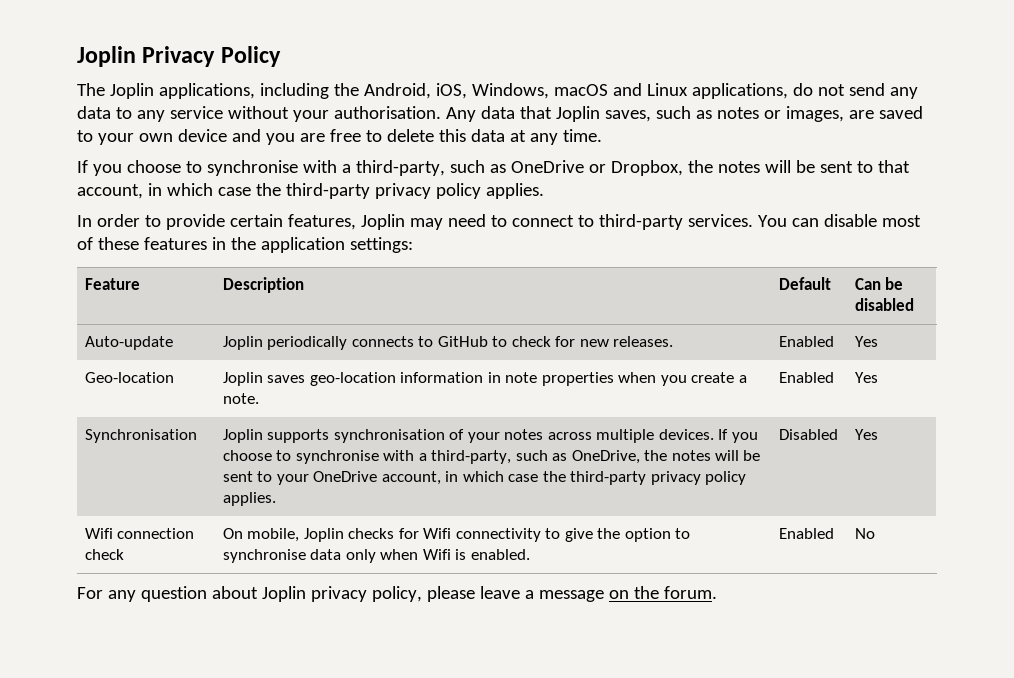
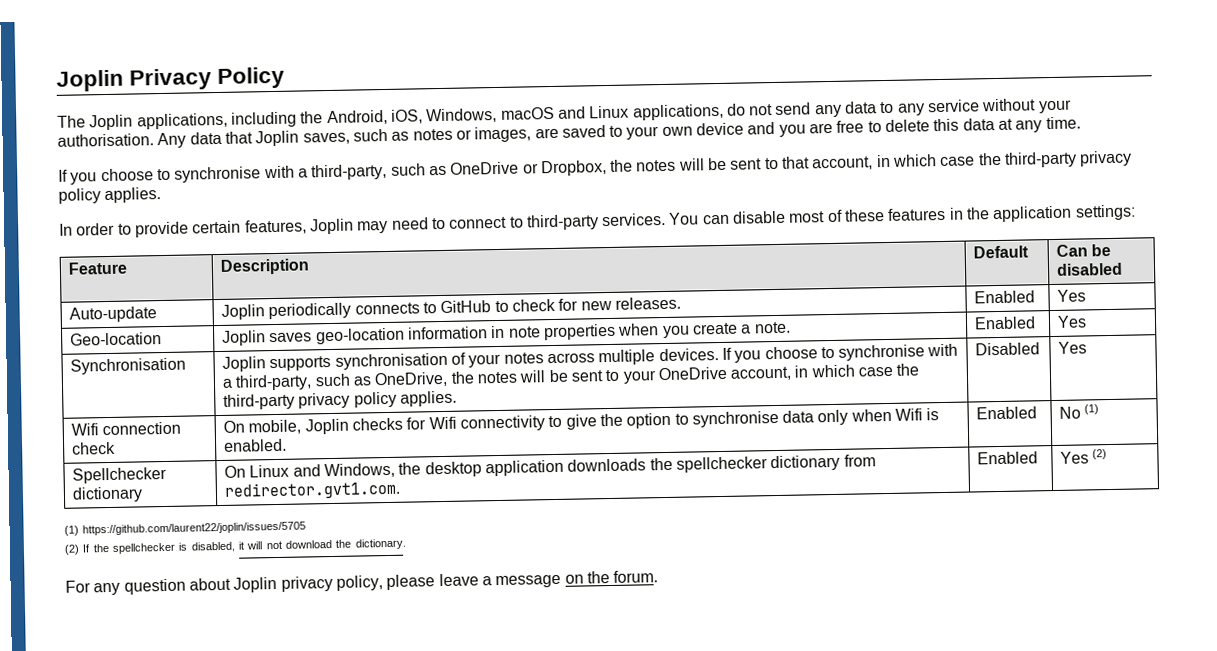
(875, 533) none -> [1084,404,1100,415] [71,466,167,484] [71,486,143,503] [223,454,876,479] [223,480,401,500] [976,451,1038,465] [1059,449,1108,464] [64,521,307,536] [64,538,406,555] (1) // Spellchecker dictionary | On Linux and Windows, the desktop application downloads the spellchecker dictionary from redirector.gvt1.com. | Enabled | Yes (2) // (1) https://github.com/laurent22/joplin/issues/5705 // (2) If the spellchecker is disabled, it will not download the dictionary.

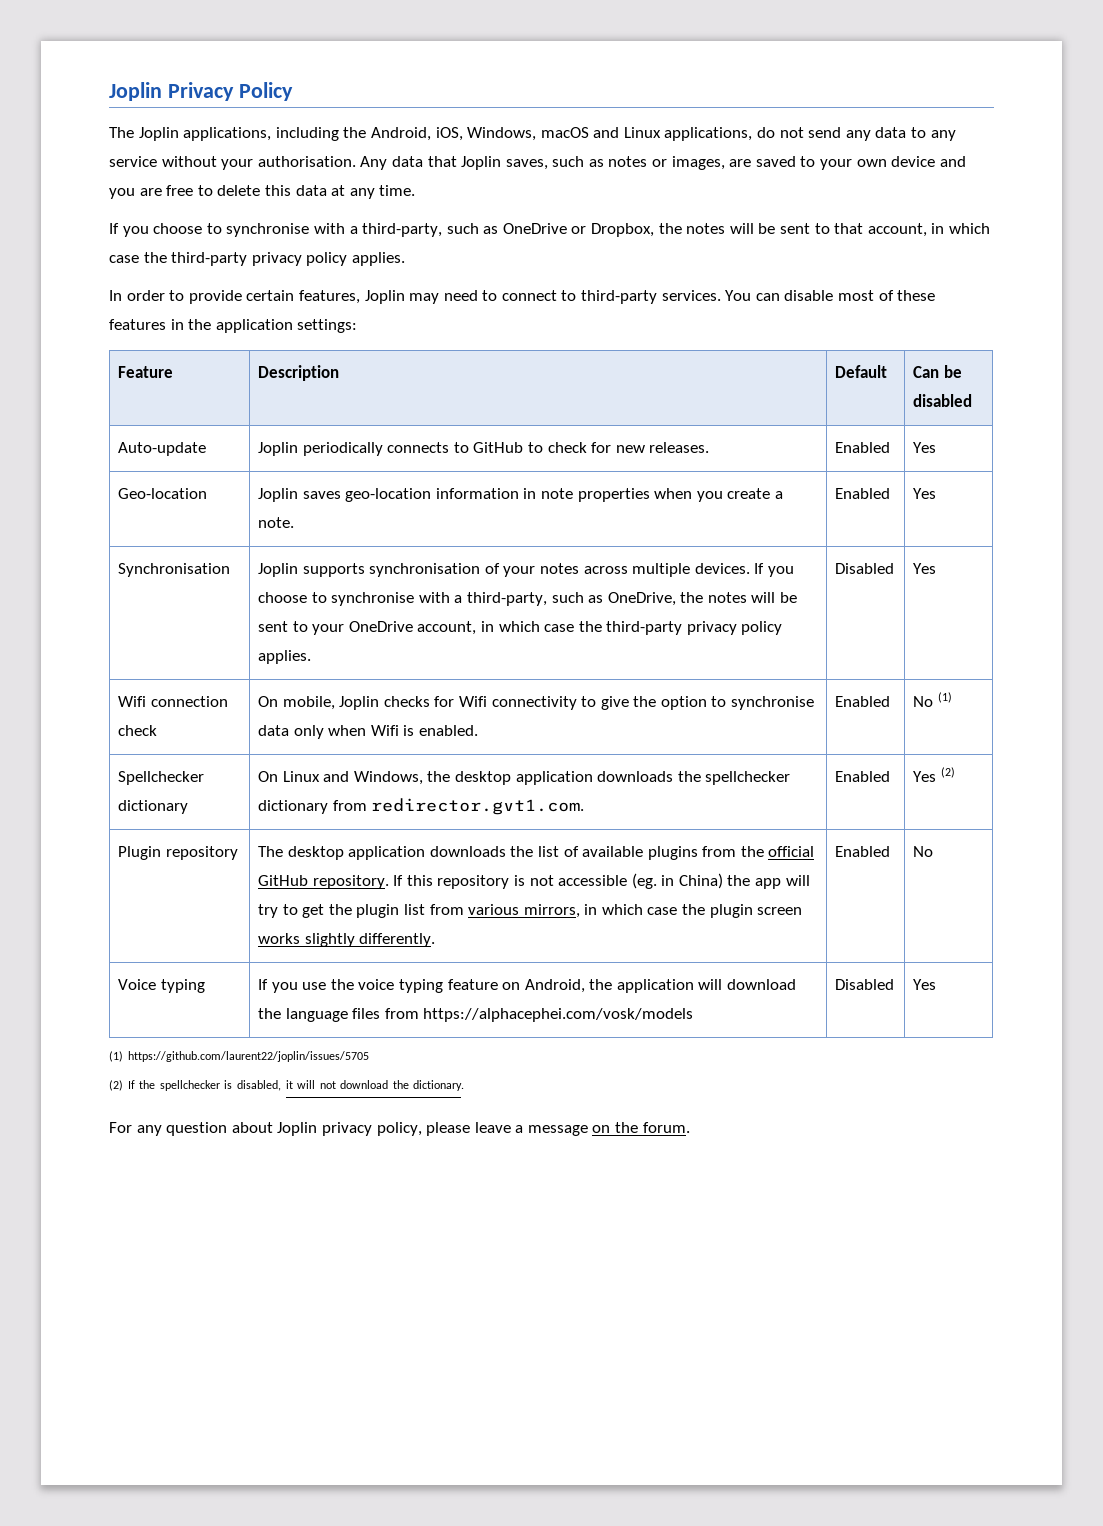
(1108, 454) none -> [117,846,238,860] [257,846,815,860] [257,873,810,889] [257,904,803,918] [257,933,436,947] [834,846,890,857] [912,846,933,857] [117,979,205,993] [257,979,797,993] [257,1008,694,1022] [834,979,894,990] [912,979,936,990] // Plugin repository | The desktop application downloads the list of available plugins from the official GitHub repository. If this repository is not accessible (eg. in China) the app will try to get the plugin list from various mirrors, in which case the plugin screen works slightly differently. | Enabled | No // Voice typing | If you use the voice typing feature on Android, the application will download the language files from https://alphacephei.com/vosk/models | Disabled | Yes

